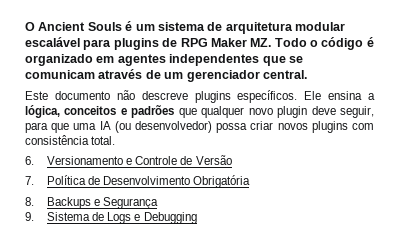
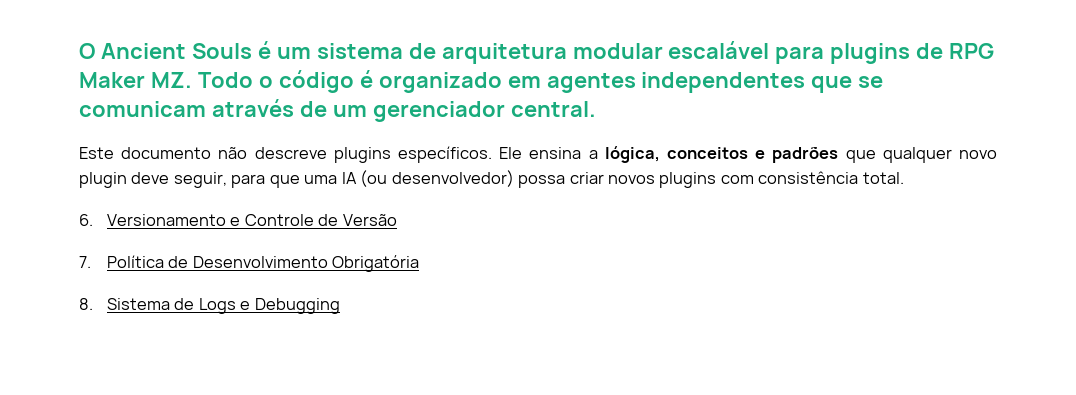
[47,197,159,209] [25,212,34,221] Backups e Segurança // 9. -> (93, 304) none

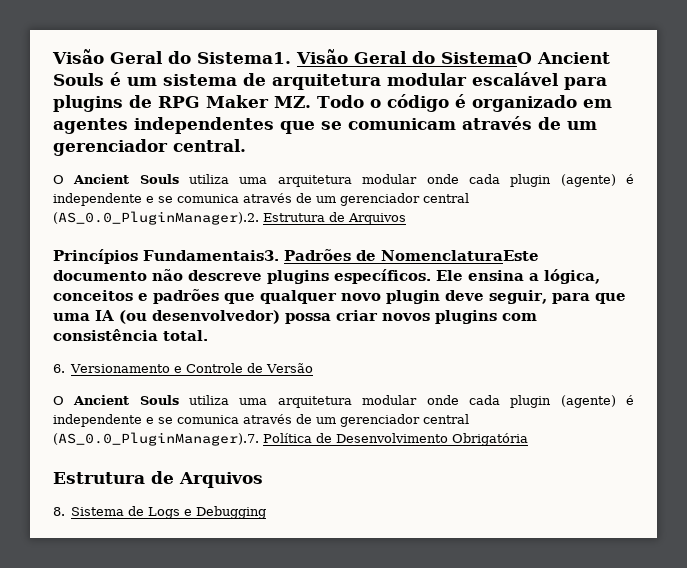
[79,43,95,59] O -> [52,49,532,64] Visão Geral do Sistema1. Visão Geral do SistemaO
[79,147,114,159] Este -> [53,174,635,187] [53,193,469,206] [53,211,406,225] [53,249,539,264] O Ancient Souls utiliza uma arquitetura modular onde cada plugin (agente) é independente e se comunica através de um gerenciador central (AS_0.0_PluginManager).2. Estrutura de Arquivos // Princípios Fundamentais3. Padrões de NomenclaturaEste
[79,256,91,268] 7. -> [53,395,635,408] [53,414,469,427] [53,432,259,446] O Ancient Souls utiliza uma arquitetura modular onde cada plugin (agente) é independente e se comunica através de um gerenciador central (AS_0.0_PluginManager).7.
(420, 263) none -> [53,471,263,488] // Estrutura de Arquivos

